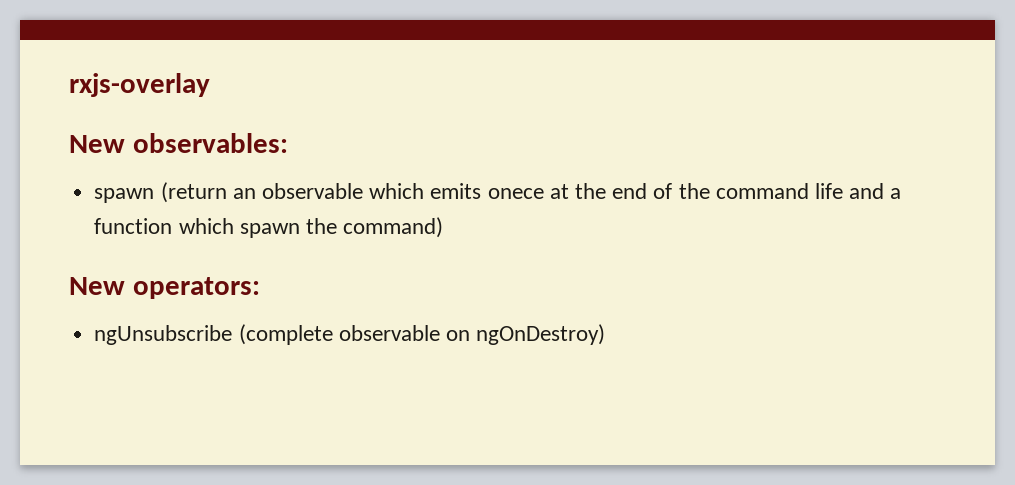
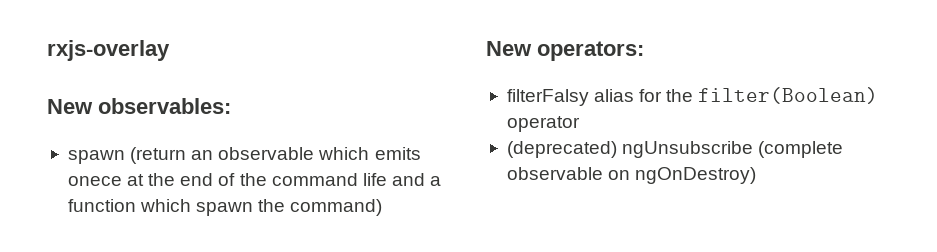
(260, 288) none -> [506,87,879,106] [506,116,580,132] [506,141,617,158] filterFalsy alias for the filter(Boolean) operator // (deprecated)

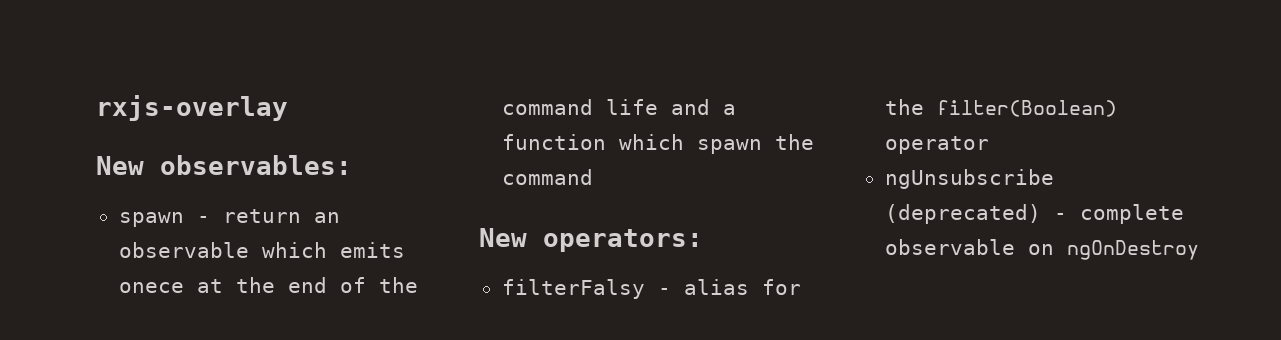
[130,147,187,164] (return -> [196,209,301,223] - return
[290,199,383,216] command) -> [501,169,593,185] command
(589, 97) none -> [657,288,671,295] -
[506,141,844,158] (deprecated) ngUnsubscribe (complete -> [884,169,1054,189] [884,204,1184,224] ngUnsubscribe (deprecated) - complete
[635,167,757,184] ngOnDestroy) -> [1066,240,1199,260] ngOnDestroy

